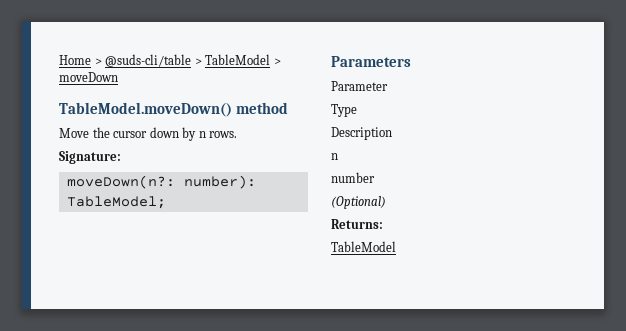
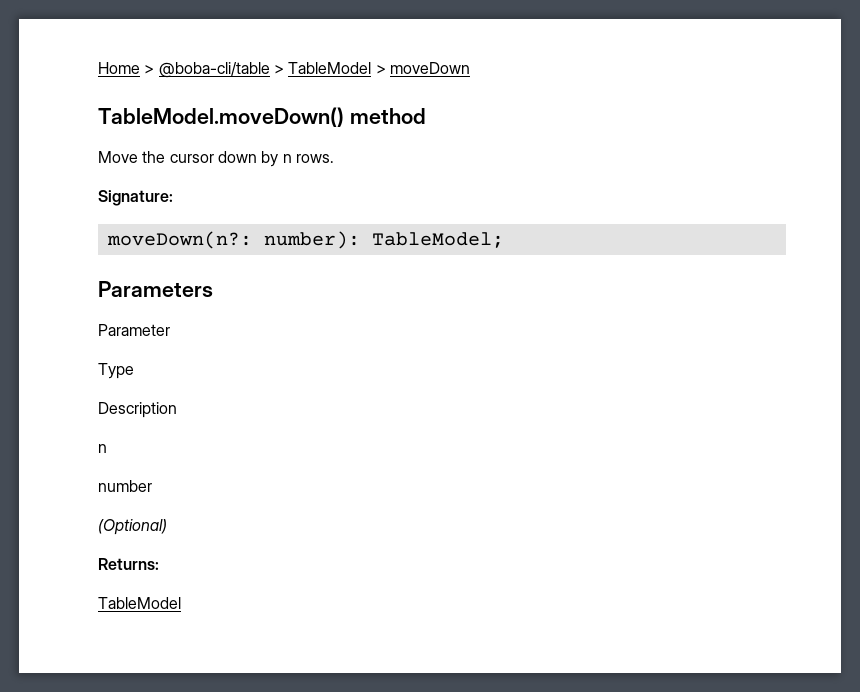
[105,54,192,67] @suds-cli/table -> [158,62,270,78] @boba-cli/table

